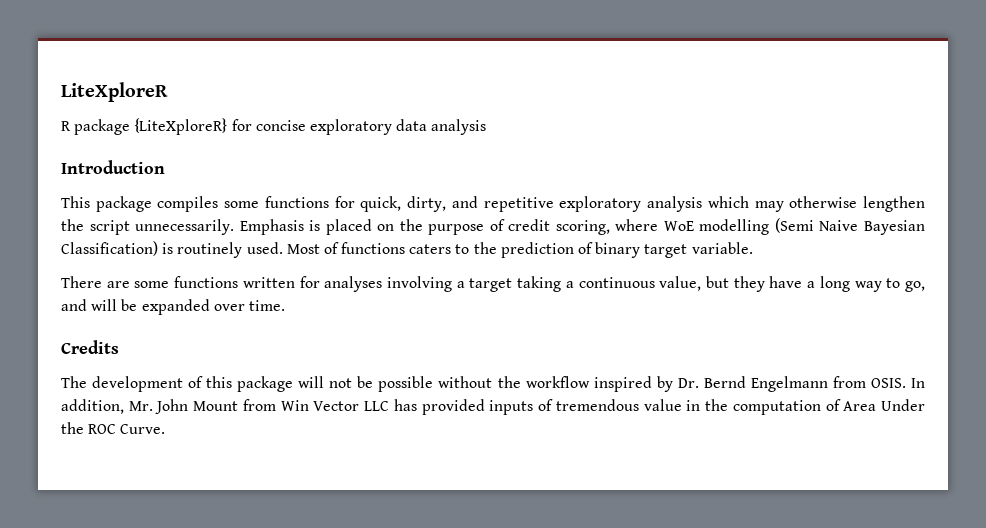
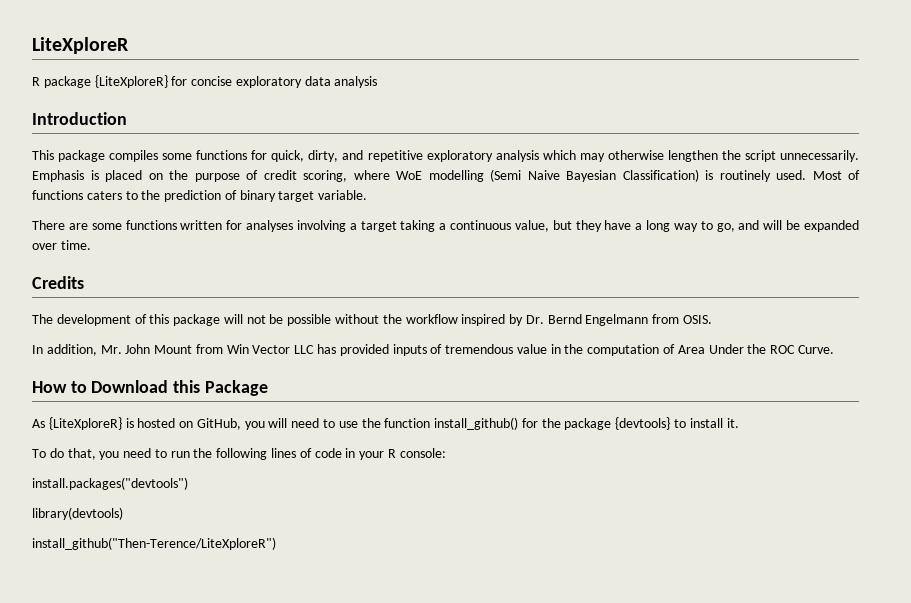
(906, 383) none -> (713, 319) //
(166, 429) none -> [32,380,268,396] [32,417,739,430] [32,448,446,460] [32,477,188,490] [32,507,123,520] [32,537,276,550] // How to Download this Package // As {LiteXploreR} is hosted on GitHub, you will need to use the function install_github() for the package {devtools} to install it. // To do that, you need to run the following lines of code in your R console: // install.packages("devtools") // library(devtools) // install_github("Then-Terence/LiteXploreR")

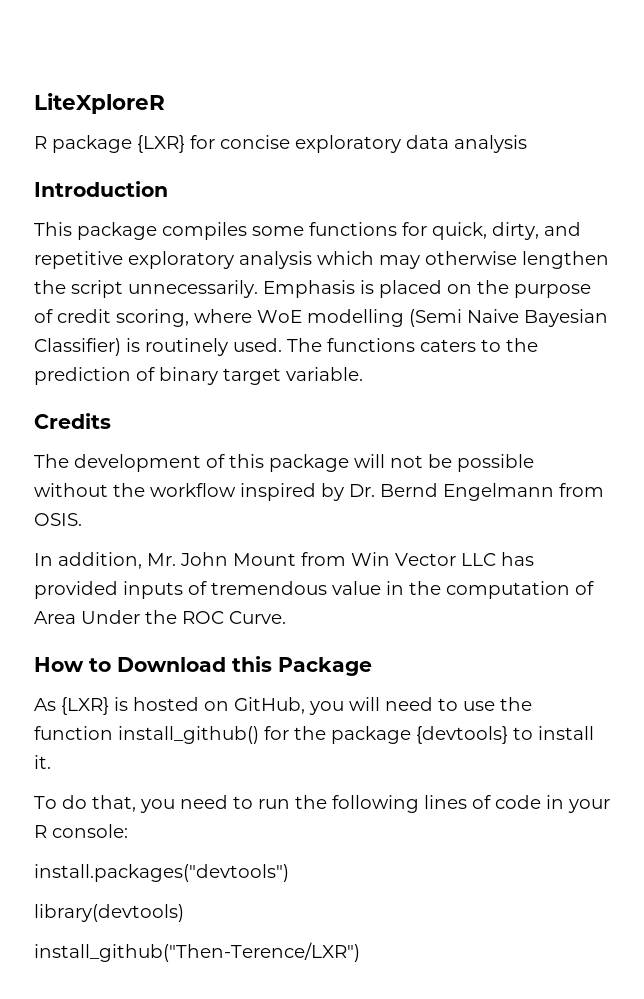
[94,75,168,88] {LiteXploreR} -> [137,135,185,153] {LXR}
[622,169,699,182] Classification) -> [34,338,121,356] Classifier)
[812,170,860,180] Most of -> [287,338,322,352] The
[32,220,860,232] [32,240,91,250] // There are some functions written for analyses involving a target taking a continuous value, but they have a long way to go, and will be expanded over time. -> (363, 374) none
[48,417,122,430] {LiteXploreR} -> [61,697,109,715] {LXR}
[32,537,276,550] install_github("Then-Terence/LiteXploreR") -> [34,942,360,962] install_github("Then-Terence/LXR")

